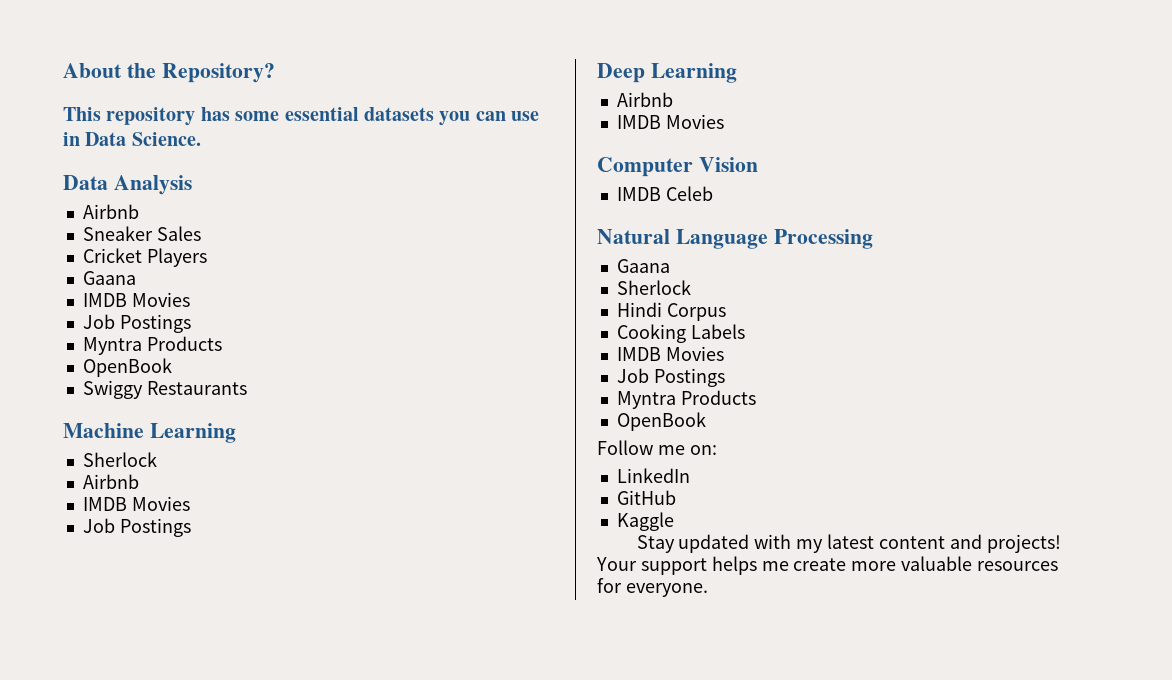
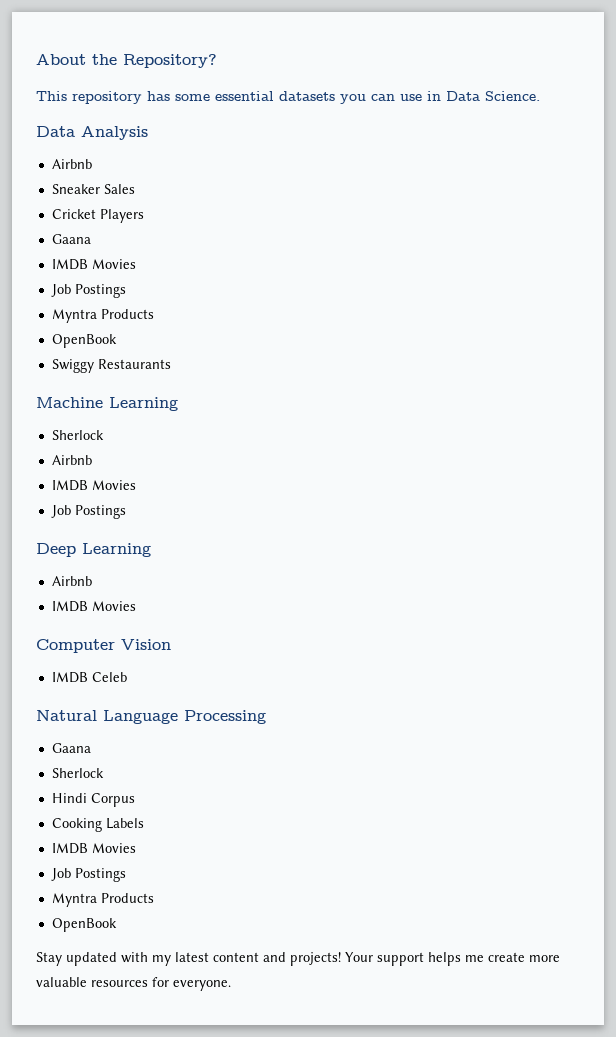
[597,440,717,455] [616,468,690,483] [616,490,676,505] [616,512,674,531] // Follow me on: // LinkedIn // GitHub // Kaggle -> (117, 925) none

